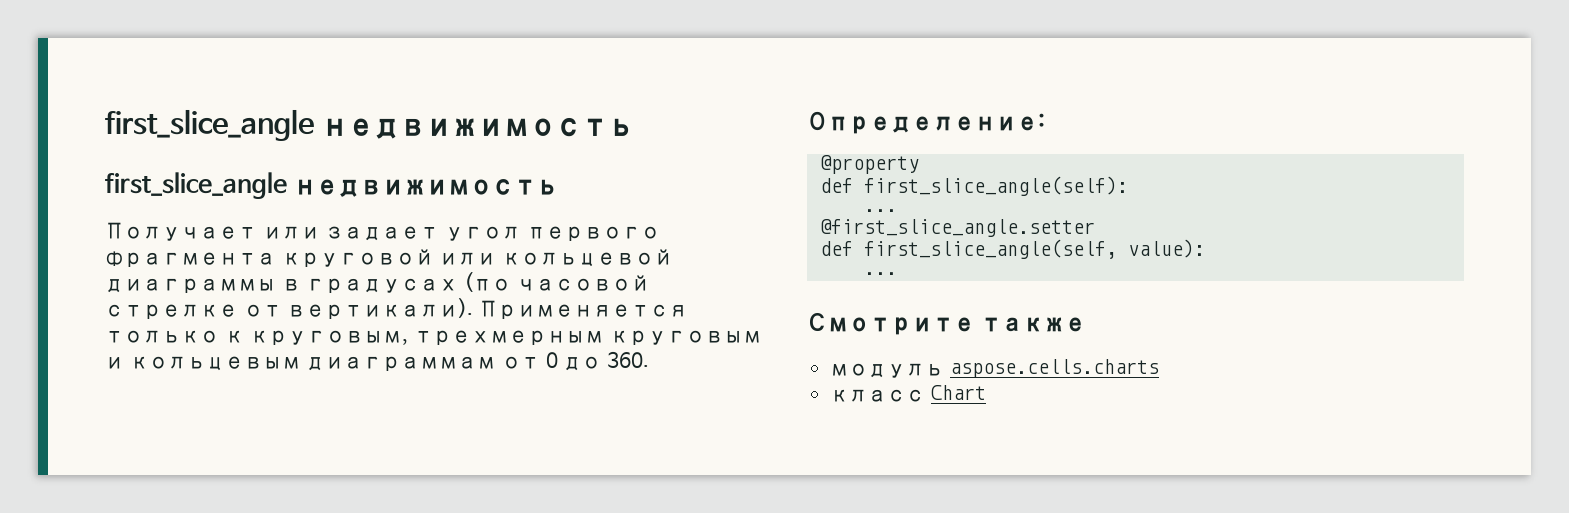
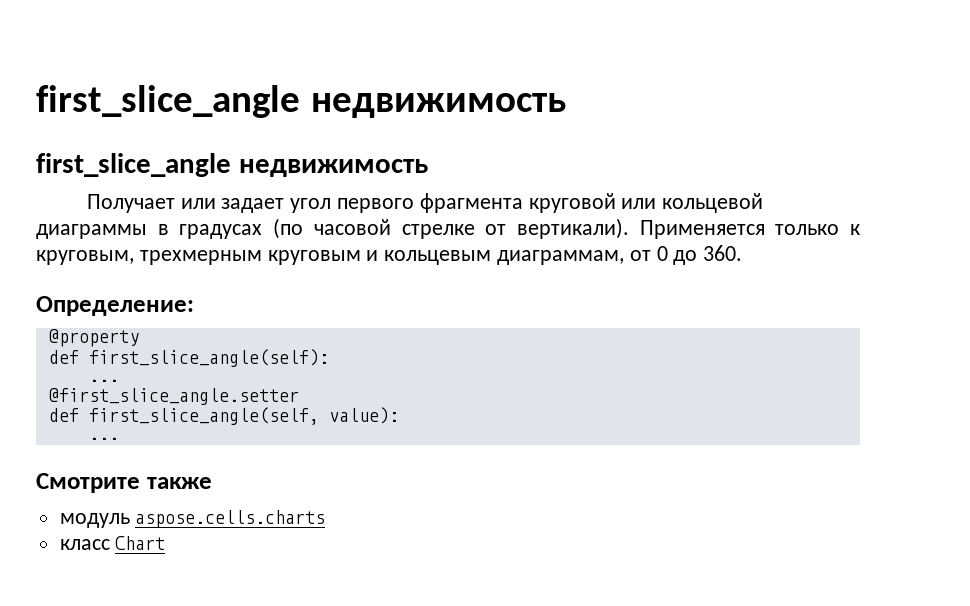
[306,356,497,371] диаграммам -> [497,250,625,265] диаграммам,

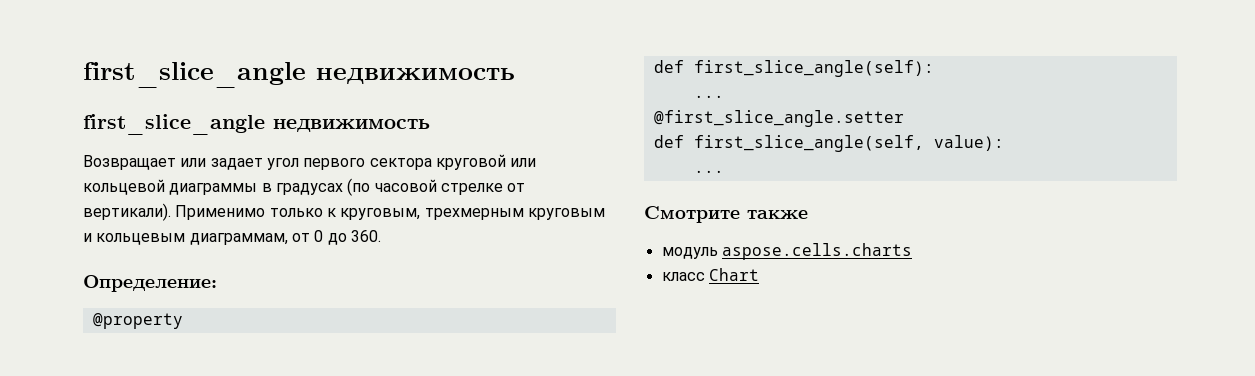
[86,194,175,213] Получает -> [83,155,176,170] Возвращает
[419,193,523,213] фрагмента -> [369,158,432,170] сектора
[639,220,765,239] Применяется -> [175,205,266,220] Применимо

